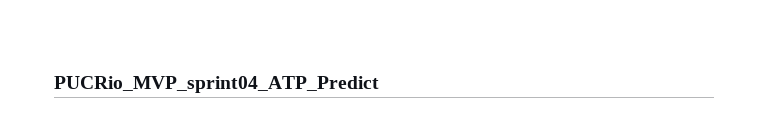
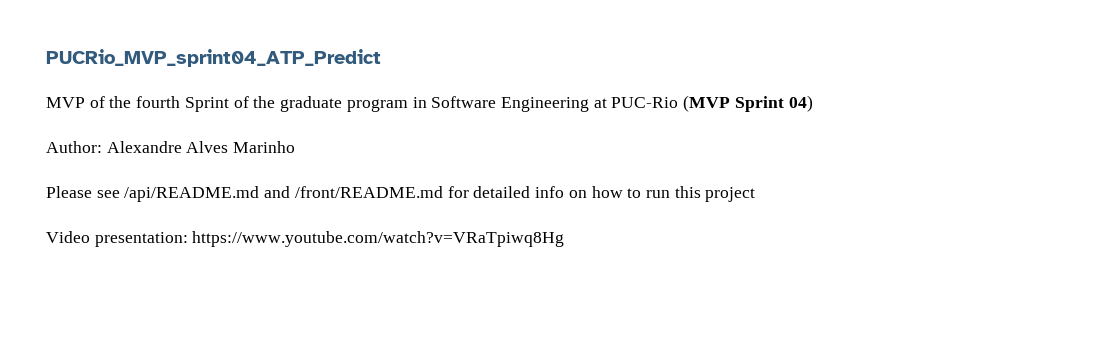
(379, 84) none -> [46,95,813,112] [46,141,296,153] [46,186,756,202] [46,231,565,247] // MVP of the fourth Sprint of the graduate program in Software Engineering at PUC-Rio (MVP Sprint 04) // Author: Alexandre Alves Marinho // Please see /api/README.md and /front/README.md for detailed info on how to run this project // Video presentation: https://www.youtube.com/watch?v=VRaTpiwq8Hg

